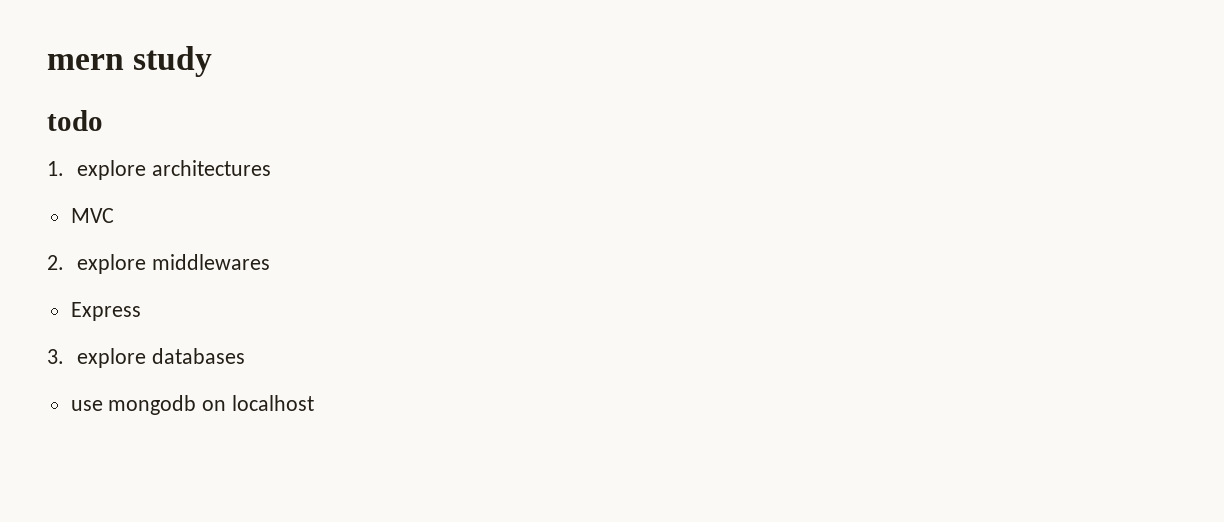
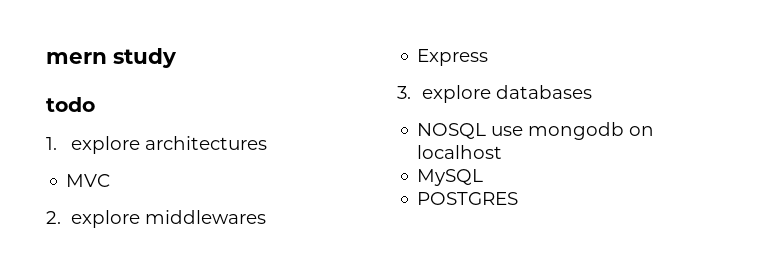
(246, 356) none -> [417,123,487,139] NOSQL
(315, 403) none -> [417,169,484,186] [417,192,519,205] // MySQL // POSTGRES

